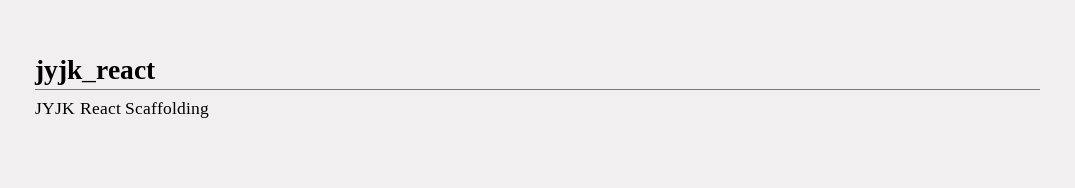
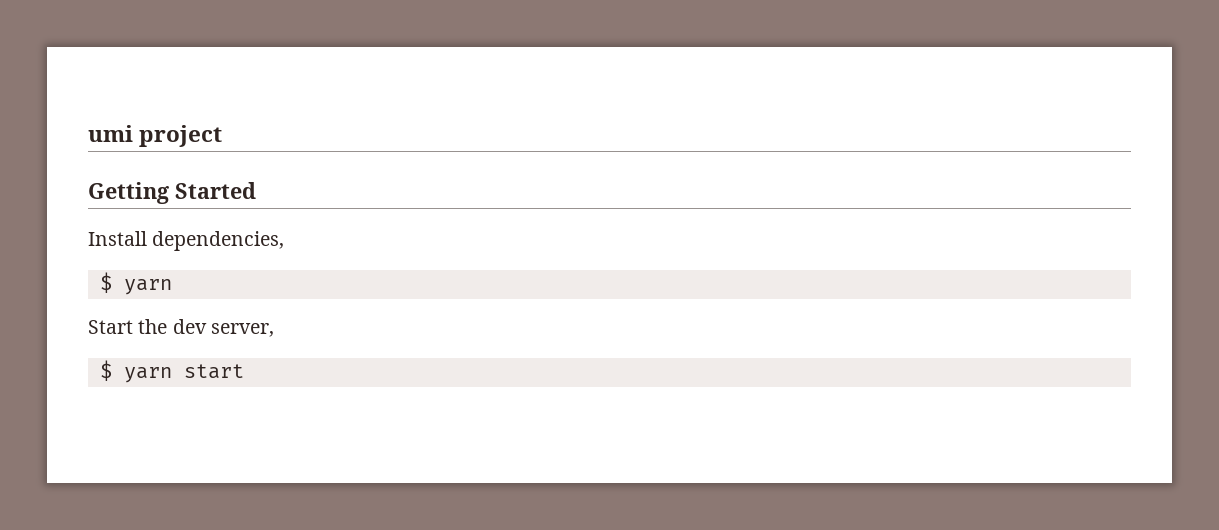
[34,60,156,85] [35,102,210,118] jyjk_react // JYJK React Scaffolding -> [88,125,223,147] [88,182,256,204] [88,231,285,251] [99,272,172,295] [88,319,274,337] [99,360,244,383] umi project // Getting Started // Install dependencies, // $ yarn // Start the dev server, // $ yarn start

